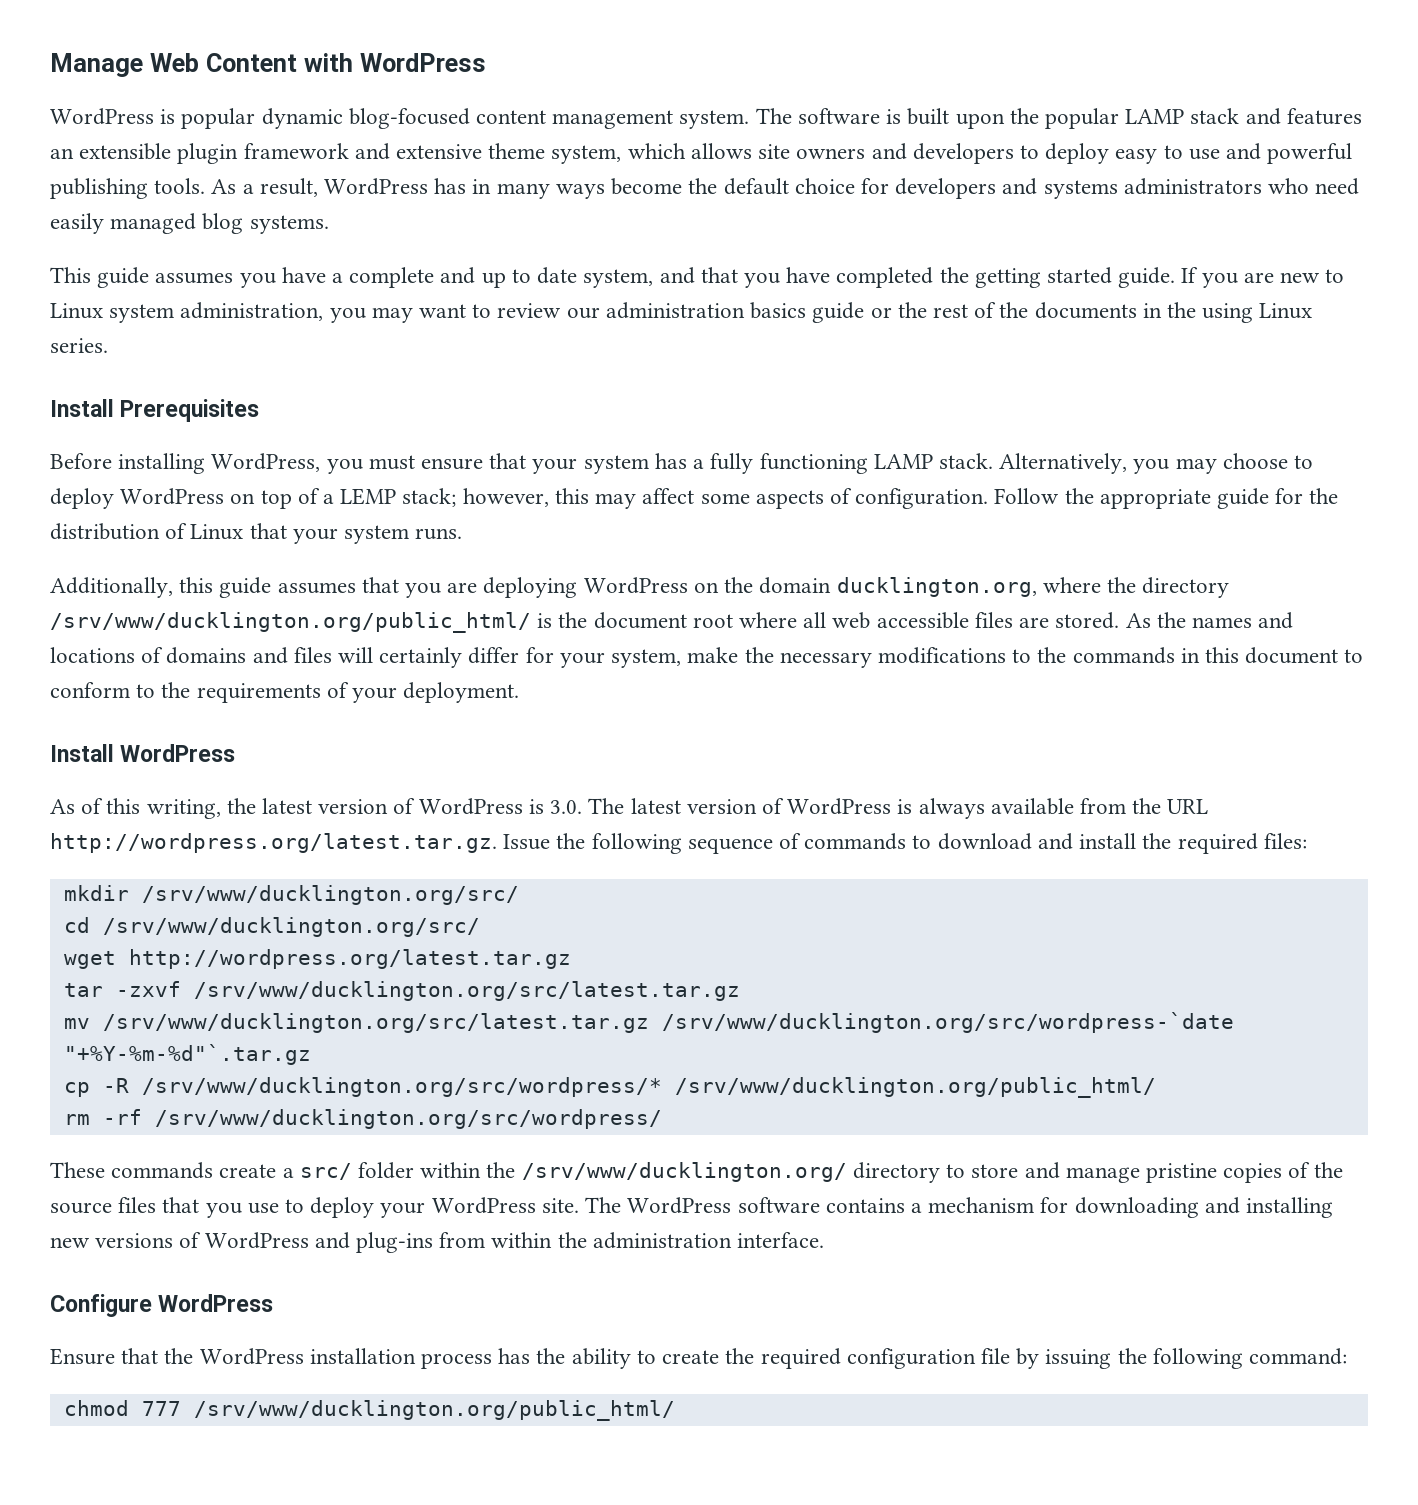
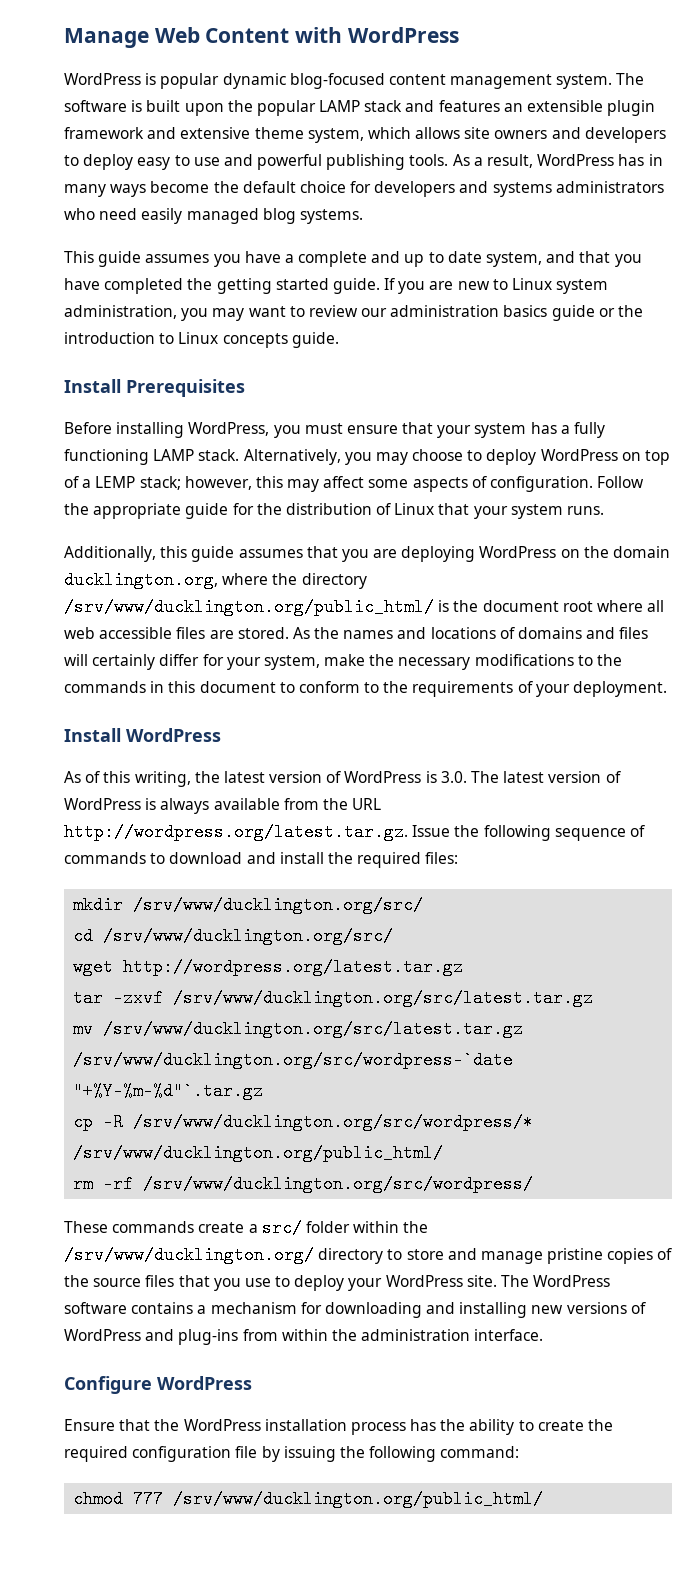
[932,302,1313,323] [50,338,108,353] rest of the documents in the using Linux series. -> [64,332,339,348] introduction to Linux concepts guide.

